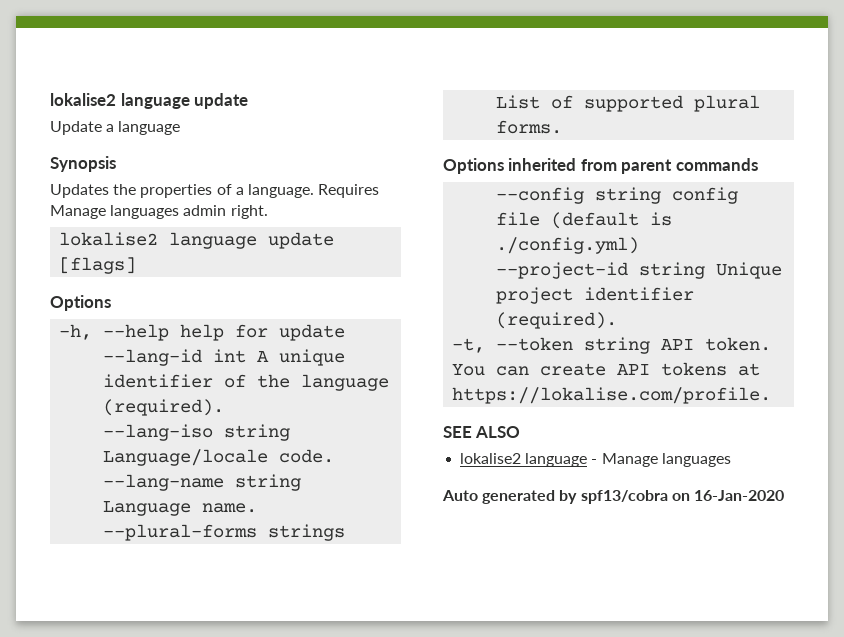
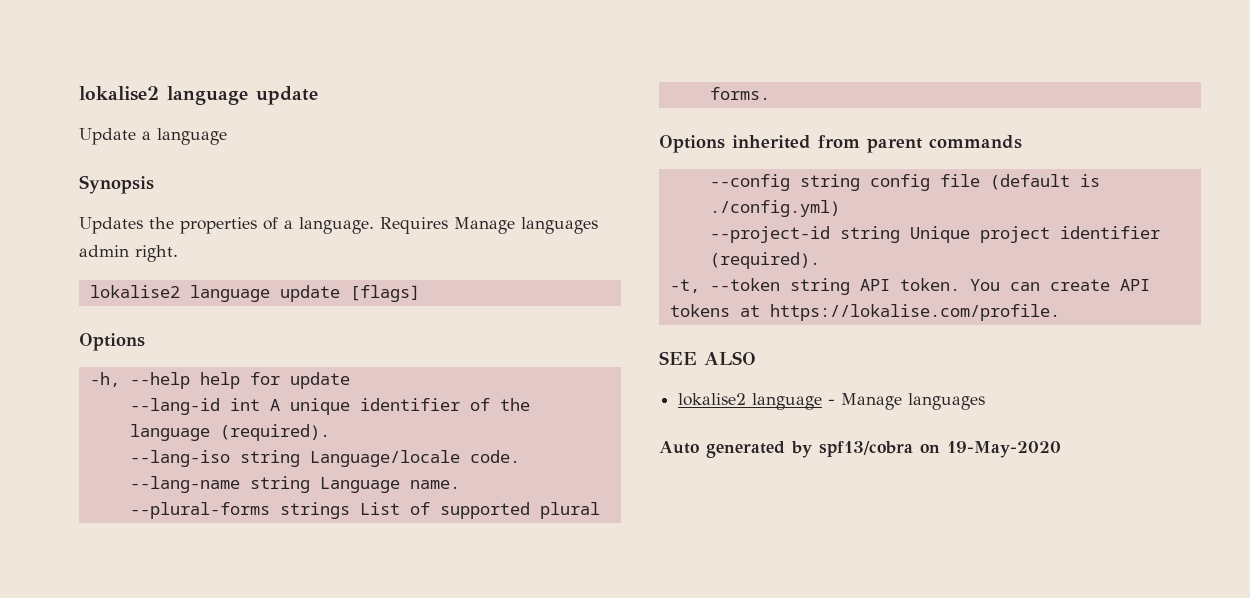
[693,490,784,501] 16-Jan-2020 -> [947,441,1061,458] 19-May-2020

